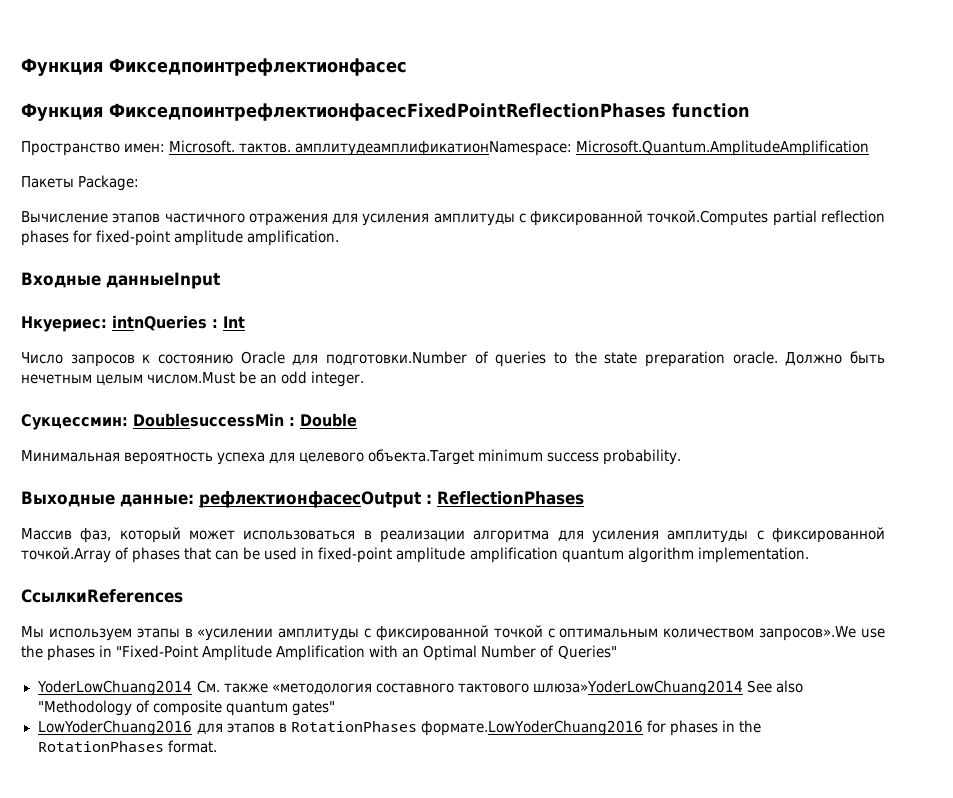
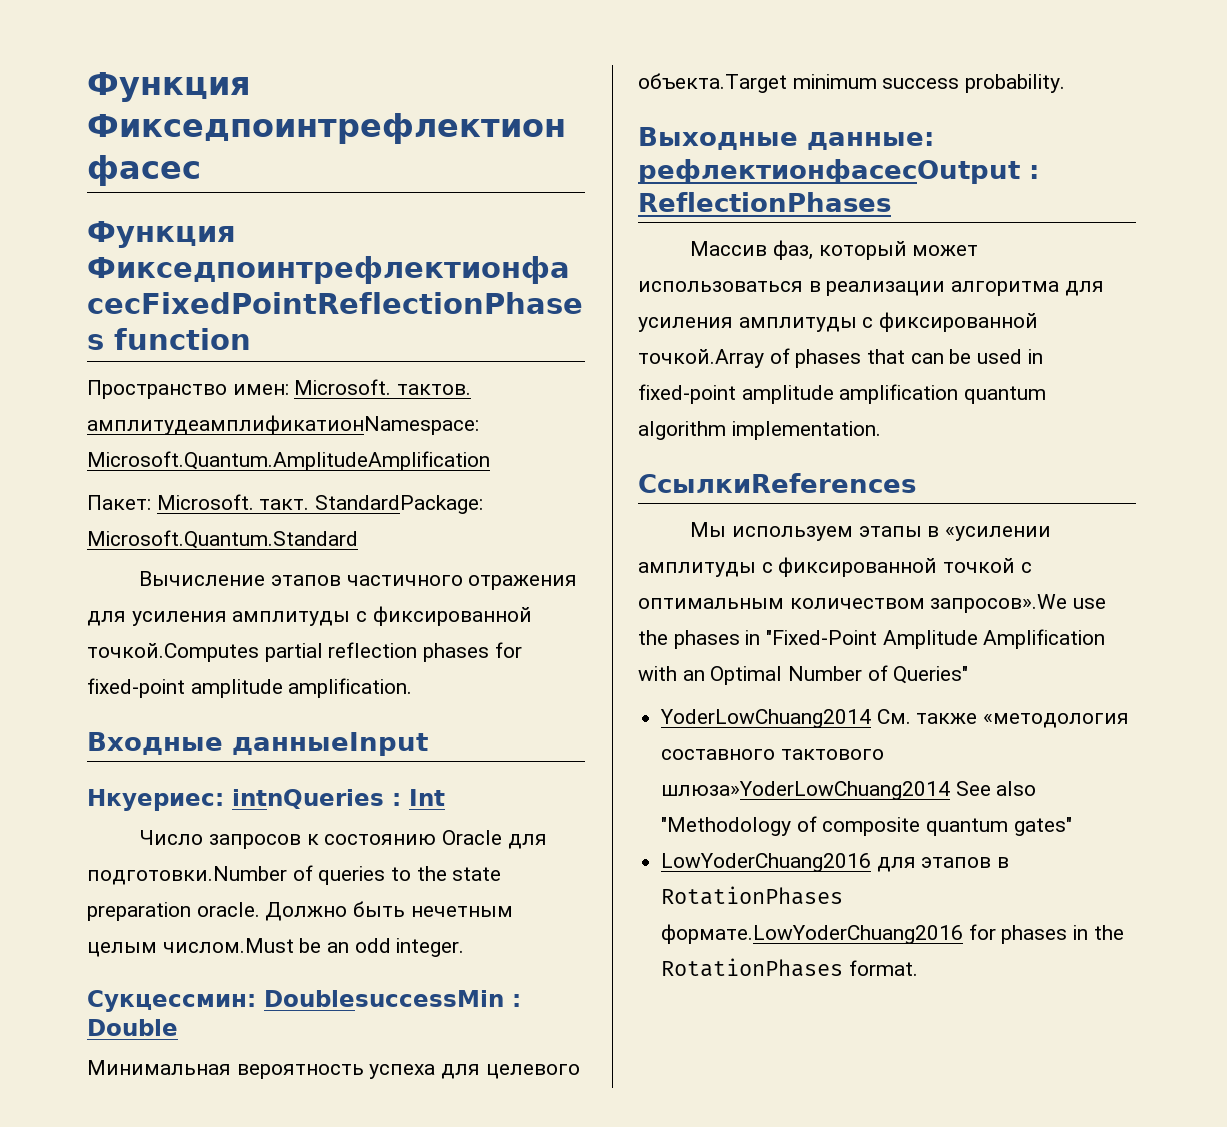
[21,175,140,191] Пакеты Package: -> [87,494,484,514] [87,530,358,549] Пакет: Microsoft. такт. StandardPackage: Microsoft.Quantum.Standard

